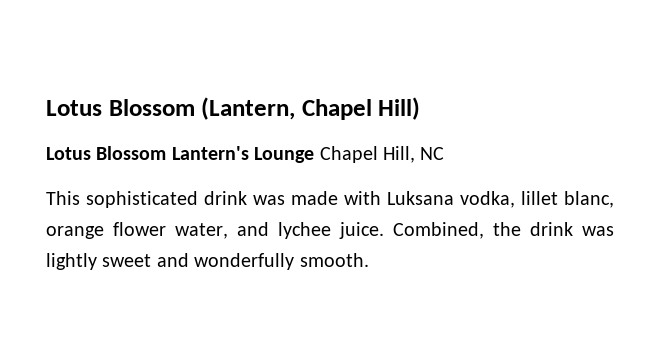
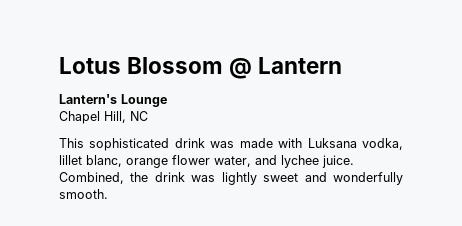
[46,97,421,120] [46,146,167,160] Lotus Blossom (Lantern, Chapel Hill) // Lotus Blossom -> [59,57,343,79] Lotus Blossom @ Lantern //
(315, 155) none -> (167, 100) //

